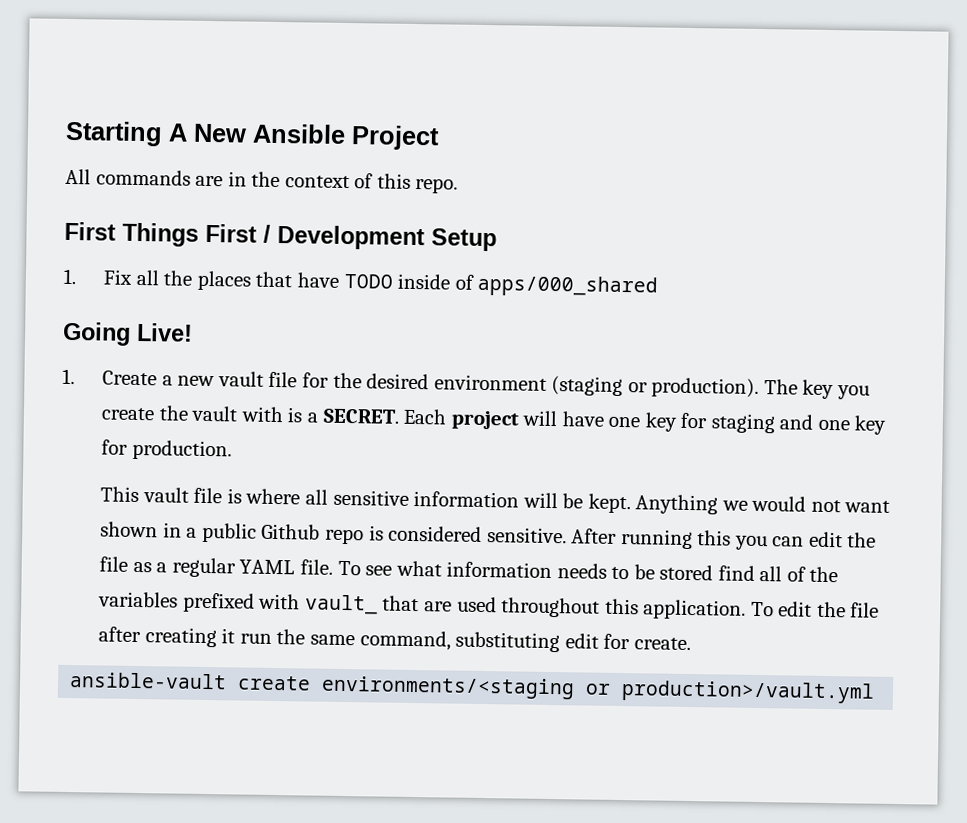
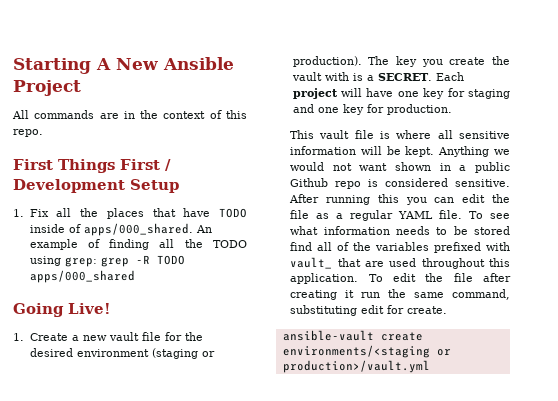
(474, 282) none -> [83,223,212,236] [29,239,248,250] [29,255,185,267] apps/000_shared. An example of finding all the TODO using grep: grep -R TODO

